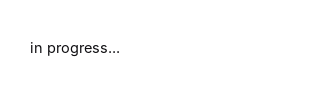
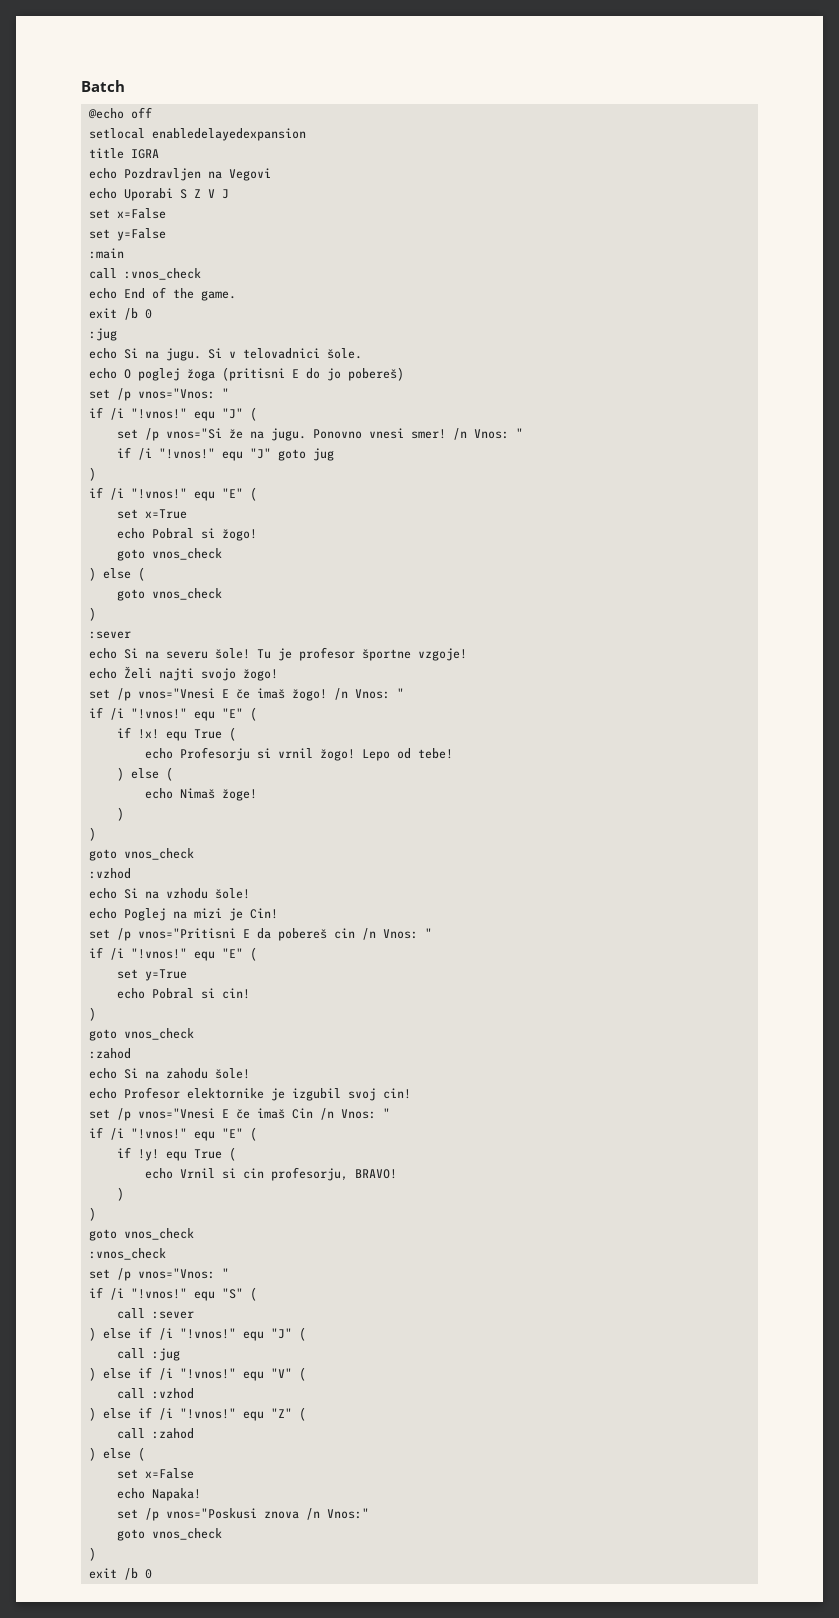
[30,42,120,57] in progress... -> [81,80,125,92] [87,107,152,119] [88,128,306,141] [88,148,159,159] [88,168,271,181] [88,188,229,201] [88,208,166,219] [88,228,166,241] [88,248,124,259] [88,268,201,280] [88,287,236,301] [88,308,152,320] [88,328,117,341] [88,348,362,361] [88,367,404,381] [88,388,229,401] [88,407,257,421] [116,428,523,441] [116,447,334,461] [88,467,96,481] [88,487,257,501] [116,509,187,519] [116,528,257,541] [116,548,222,561] [88,567,145,581] [116,588,222,601] [88,607,96,621] [88,631,131,639] [88,647,467,661] [88,666,278,681] [88,688,404,701] [88,707,257,721] [116,727,236,741] [144,747,453,761] [116,767,173,781] [144,788,257,801] [116,807,124,821] [88,827,96,841] [88,848,194,861] [88,868,131,879] [88,888,250,899] [88,908,278,921] [88,928,432,941] [88,947,257,961] [116,969,187,981] [116,988,250,999] [88,1007,96,1021] [88,1028,194,1041] [88,1048,131,1059] [88,1068,250,1079] [88,1087,411,1101] [88,1108,390,1121] [88,1127,257,1141] [116,1147,236,1161] [144,1167,397,1181] [116,1187,124,1201] [88,1207,96,1221] [88,1228,194,1241] [88,1248,166,1260] [88,1268,229,1281] [88,1287,257,1301] [116,1308,194,1319] [88,1327,306,1341] [116,1348,180,1361] [88,1367,306,1381] [116,1388,194,1399] [88,1407,306,1421] [116,1428,194,1439] [88,1447,145,1461] [116,1468,194,1479] [116,1488,201,1501] [116,1508,369,1521] [116,1528,222,1541] [88,1547,96,1561] [88,1568,152,1580] Batch // @echo off // setlocal enabledelayedexpansion // title IGRA // echo Pozdravljen na Vegovi // echo Uporabi S Z V J // set x=False // set y=False // :main // call :vnos_check // echo End of the game. // exit /b 0 // :jug // echo Si na jugu. Si v telovadnici šole. // echo O poglej žoga (pritisni E do jo pobereš) // set /p vnos="Vnos: " // if /i "!vnos!" equ "J" ( // set /p vnos="Si že na jugu. Ponovno vnesi smer! /n Vnos: " // if /i "!vnos!" equ "J" goto jug // ) // if /i "!vnos!" equ "E" ( // set x=True // echo Pobral si žogo! // goto vnos_check // ) else ( // goto vnos_check // ) // :sever // echo Si na severu šole! Tu je profesor športne vzgoje! // echo Želi najti svojo žogo! // set /p vnos="Vnesi E če imaš žogo! /n Vnos: " // if /i "!vnos!" equ "E" ( // if !x! equ True ( // echo Profesorju si vrnil žogo! Lepo od tebe! // ) else ( // echo Nimaš žoge! // ) // ) // goto vnos_check // :vzhod // echo Si na vzhodu šole! // echo Poglej na mizi je Cin! // set /p vnos="Pritisni E da pobereš cin /n Vnos: " // if /i "!vnos!" equ "E" ( // set y=True // echo Pobral si cin! // ) // goto vnos_check // :zahod // echo Si na zahodu šole! // echo Profesor elektornike je izgubil svoj cin! // set /p vnos="Vnesi E če imaš Cin /n Vnos: " // if /i "!vnos!" equ "E" ( // if !y! equ True ( // echo Vrnil si cin profesorju, BRAVO! // ) // ) // goto vnos_check // :vnos_check // set /p vnos="Vnos: " // if /i "!vnos!" equ "S" ( // call :sever // ) else if /i "!vnos!" equ "J" ( // call :jug // ) else if /i "!vnos!" equ "V" ( // call :vzhod // ) else if /i "!vnos!" equ "Z" ( // call :zahod // ) else ( // set x=False // echo Napaka! // set /p vnos="Poskusi znova /n Vnos:" // goto vnos_check // ) // exit /b 0

